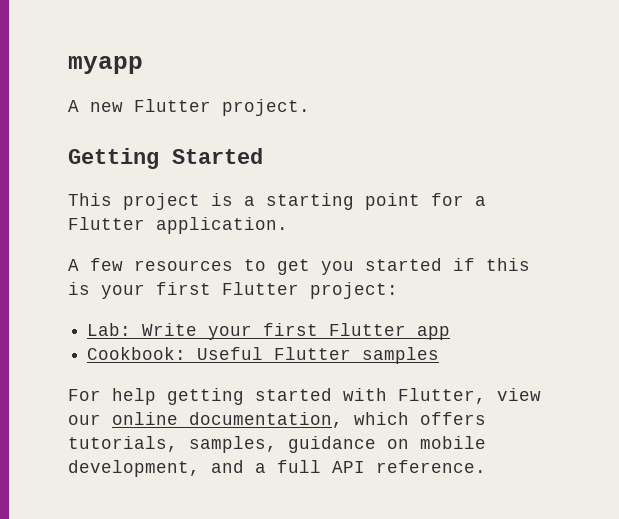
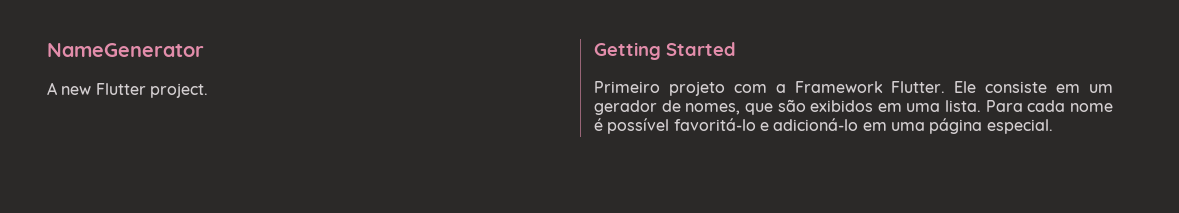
[68,56,143,74] myapp -> [47,43,204,57] NameGenerator
[68,193,486,210] [68,217,288,234] [68,258,530,275] [68,282,398,299] [87,323,451,340] [87,347,440,364] [68,388,541,405] [68,412,486,428] [68,436,486,453] [68,460,486,477] This project is a starting point for a Flutter application. // A few resources to get you started if this is your first Flutter project: // Lab: Write your first Flutter app // Cookbook: Useful Flutter samples // For help getting started with Flutter, view our online documentation, which offers tutorials, samples, guidance on mobile development, and a full API reference. -> [594,81,1113,96] [594,99,1113,115] [594,118,1053,134] Primeiro projeto com a Framework Flutter. Ele consiste em um gerador de nomes, que são exibidos em uma lista. Para cada nome é possível favoritá-lo e adicioná-lo em uma página especial.

